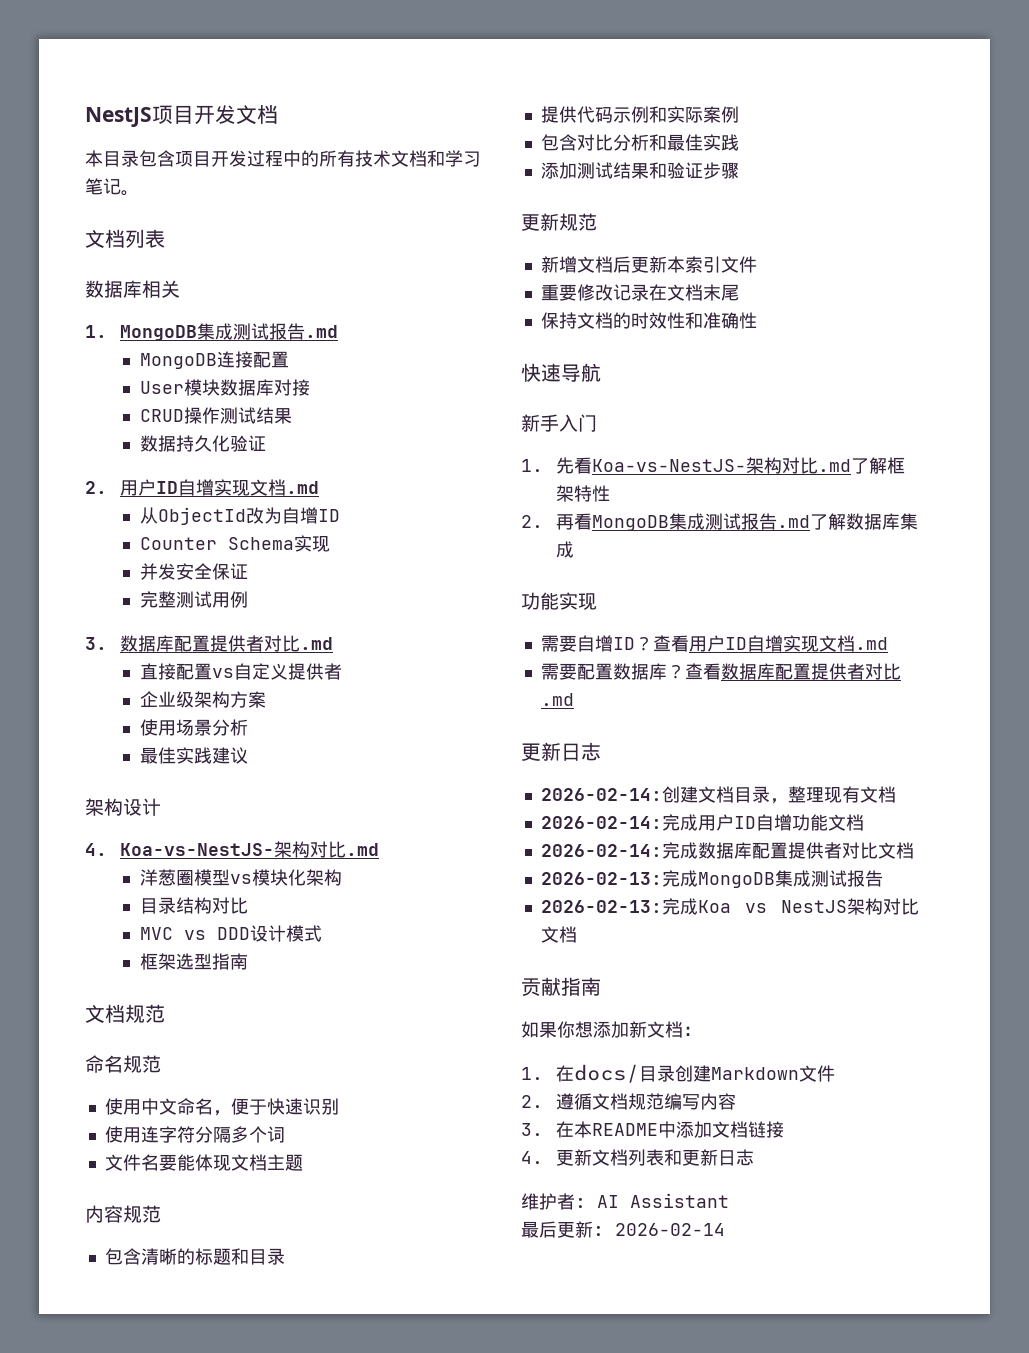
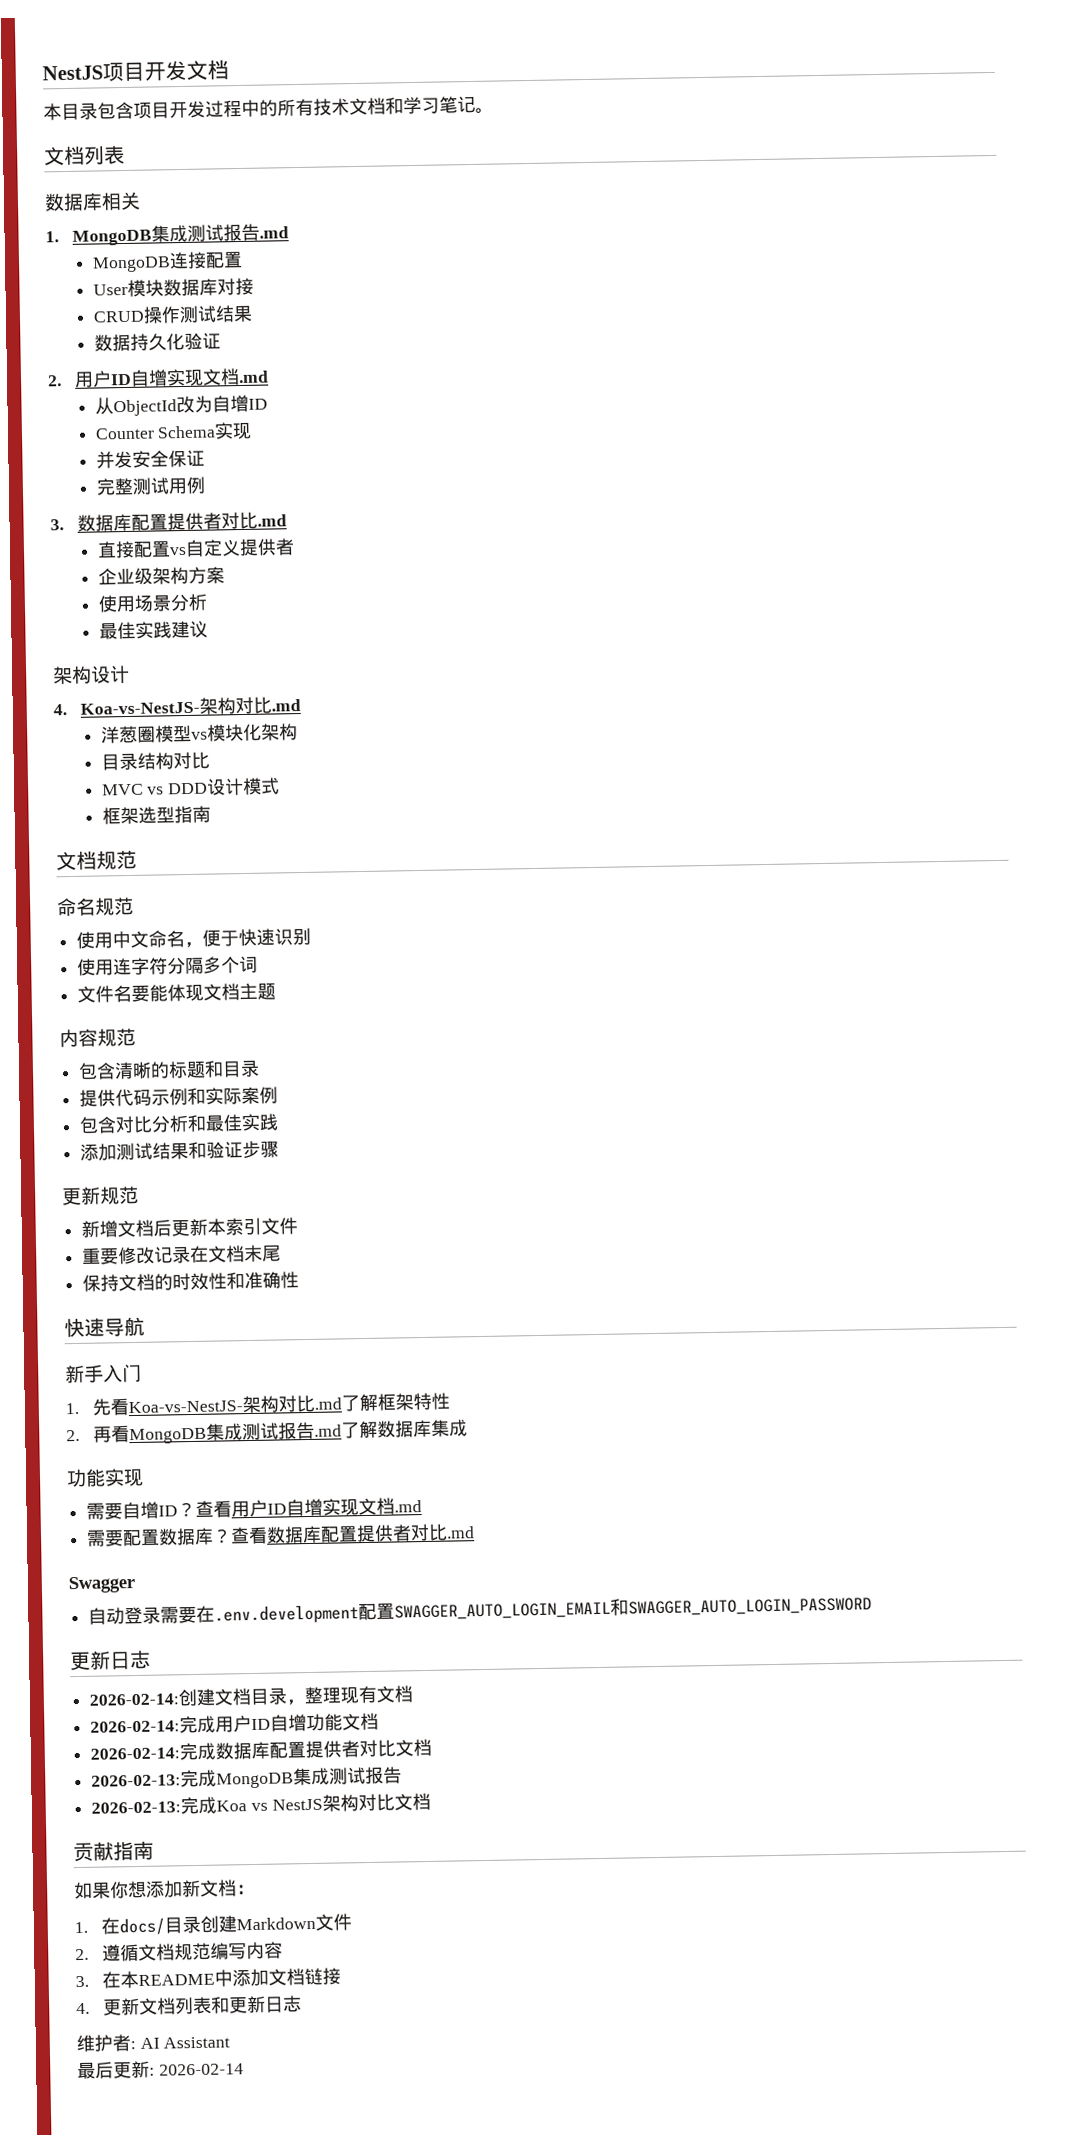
(574, 699) none -> [68,1576,136,1594] [88,1597,873,1625] // Swagger // 自动登录需要在.env.development配置SWAGGER_AUTO_LOGIN_EMAIL和SWAGGER_AUTO_LOGIN_PASSWORD

